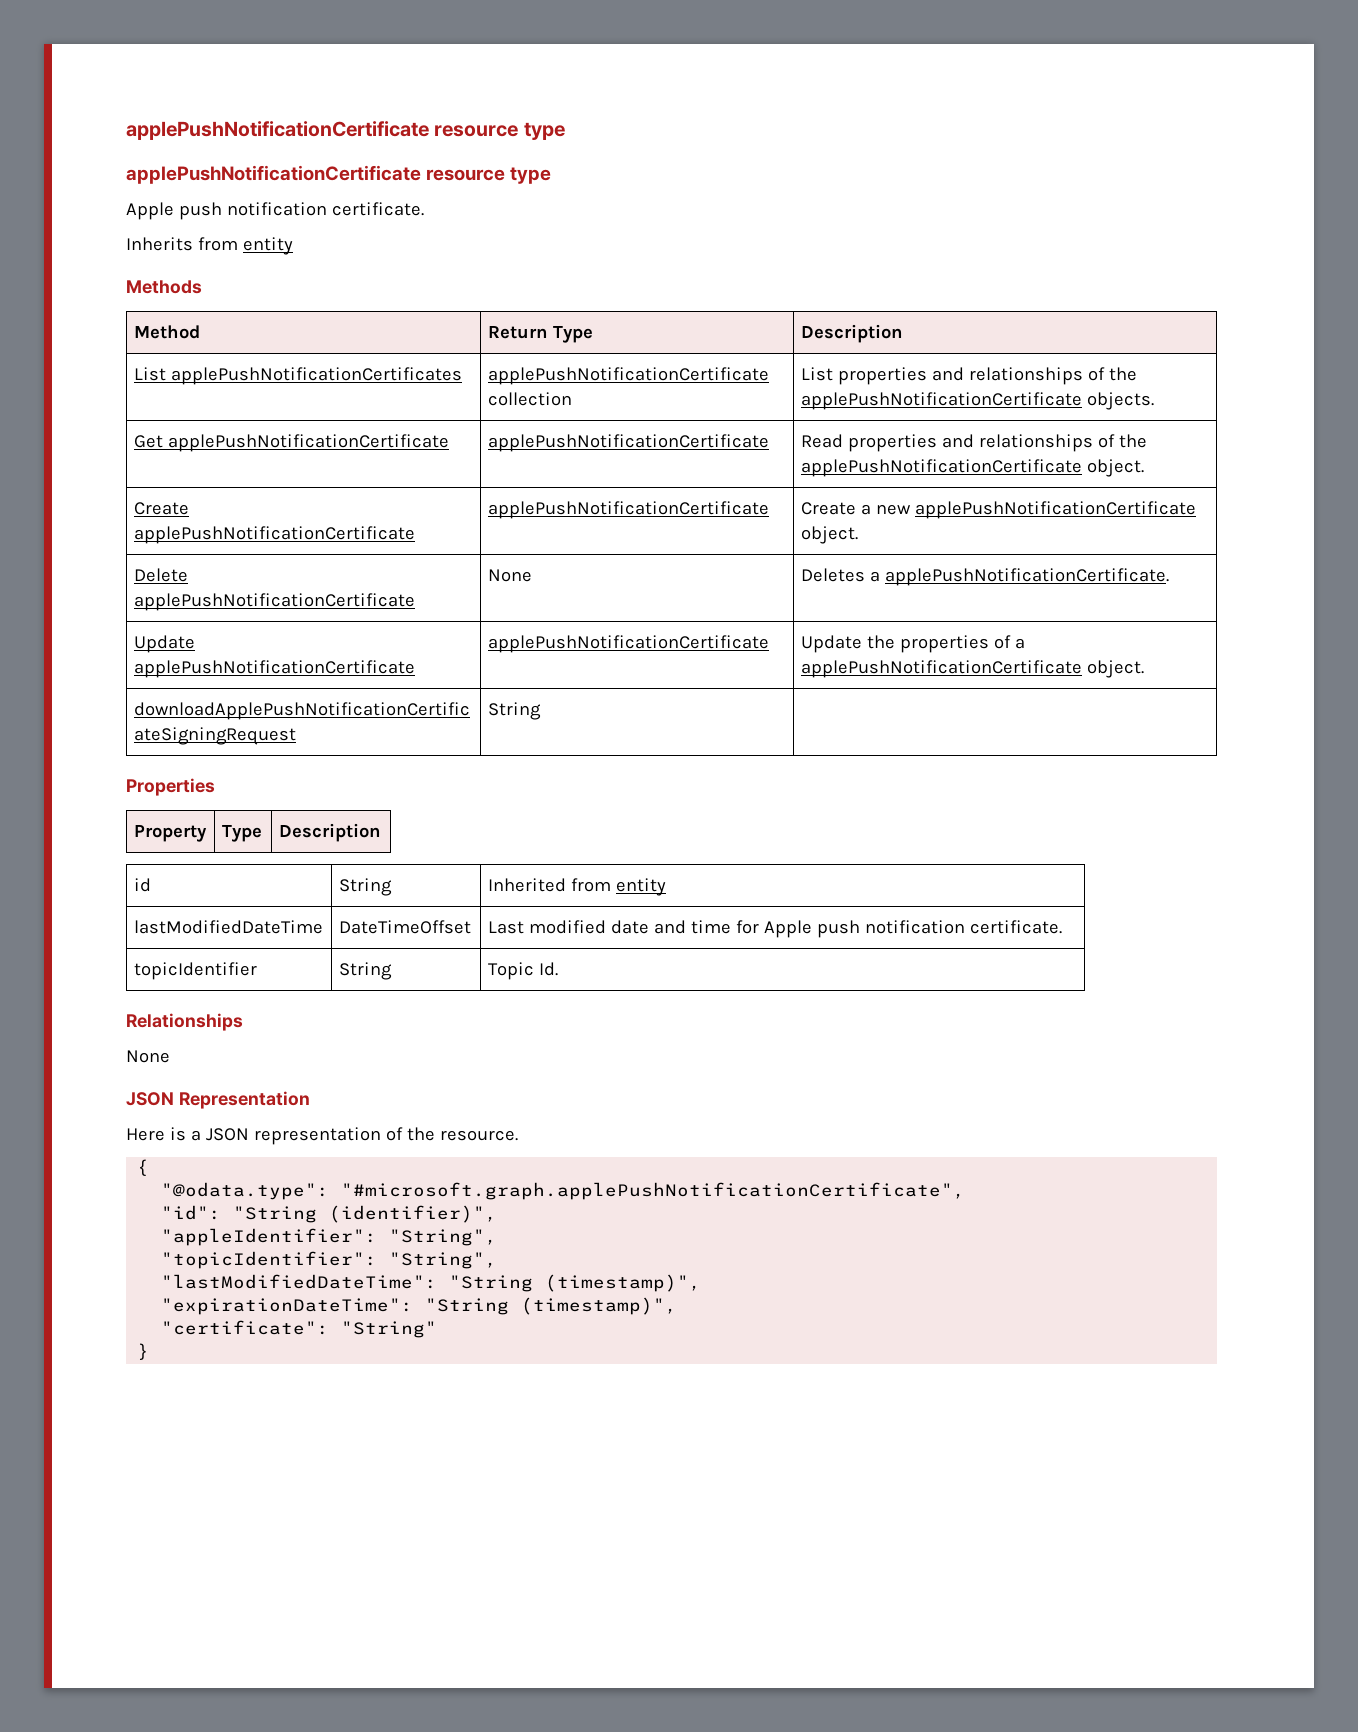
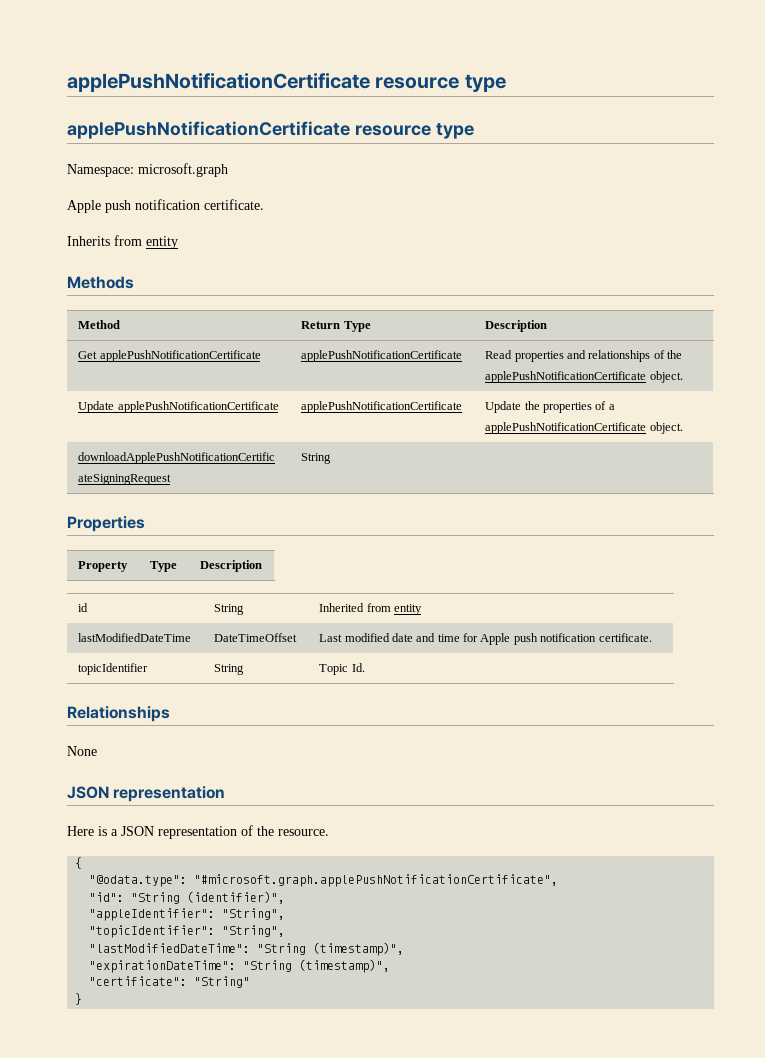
(552, 175) none -> [67,163,228,177] // Namespace: microsoft.graph
[133,367,462,385] [487,367,769,385] [487,392,572,406] [800,367,1137,385] [800,392,1154,410] // List applePushNotificationCertificates | applePushNotificationCertificate collection | List properties and relationships of the applePushNotificationCertificate objects. -> (548, 326) none
[133,502,189,515] [133,526,415,544] [487,501,769,519] [800,501,1196,519] [800,526,858,544] [133,568,188,582] [133,593,415,611] [487,569,532,582] [800,568,1169,586] // Create applePushNotificationCertificate | applePushNotificationCertificate | Create a new applePushNotificationCertificate object. // Delete applePushNotificationCertificate | None | Deletes a applePushNotificationCertificate. -> (683, 377) none
[178,1091,310,1109] Representation -> [113,786,226,802] representation

